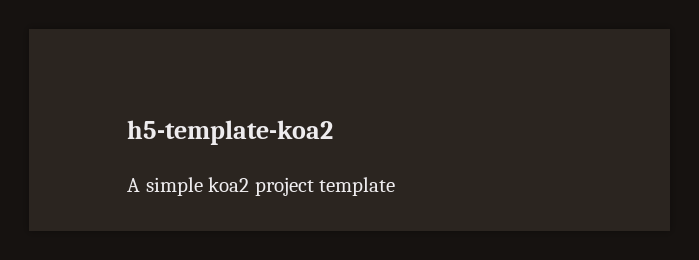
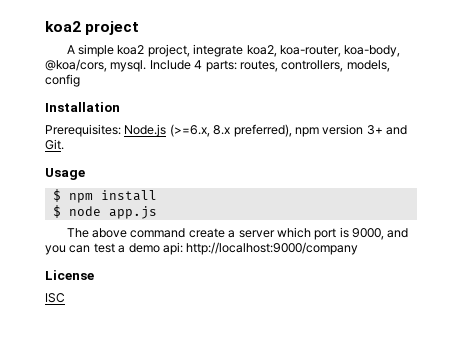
[127,120,333,145] h5-template-koa2 -> [45,21,140,35] koa2 project
[254,177,396,196] project template -> [147,44,401,57] [45,59,390,72] [45,74,80,87] [45,102,120,112] [45,124,407,137] [45,139,64,150] [45,168,85,180] [52,189,157,203] [52,205,157,219] [66,227,409,240] [45,242,359,255] [45,270,94,280] [45,293,65,303] project, integrate koa2, koa-router, koa-body, @koa/cors, mysql. Include 4 parts: routes, controllers, models, config // Installation // Prerequisites: Node.js (>=6.x, 8.x preferred), npm version 3+ and Git. // Usage // $ npm install // $ node app.js // The above command create a server which port is 9000, and you can test a demo api: http://localhost:9000/company // License // ISC

